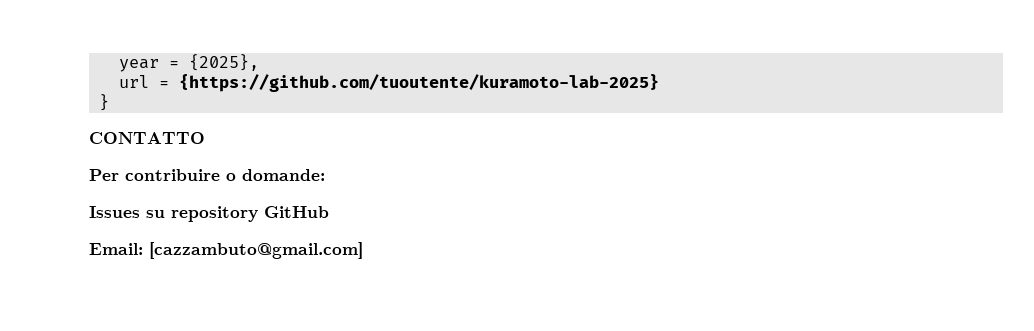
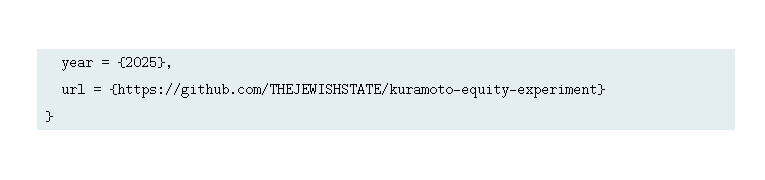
[178,74,659,92] {https://github.com/tuoutente/kuramoto-lab-2025} -> [109,83,606,98] {https://github.com/THEJEWISHSTATE/kuramoto-equity-experiment}
[89,132,205,144] [89,169,325,181] [89,206,329,222] [89,242,363,259] // CONTATTO // Per contribuire o domande: // Issues su repository GitHub // Email: [cazzambuto@gmail.com] -> (54, 116) none

